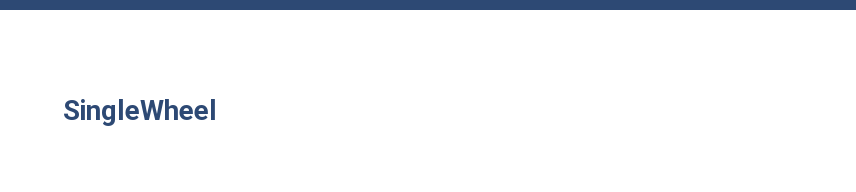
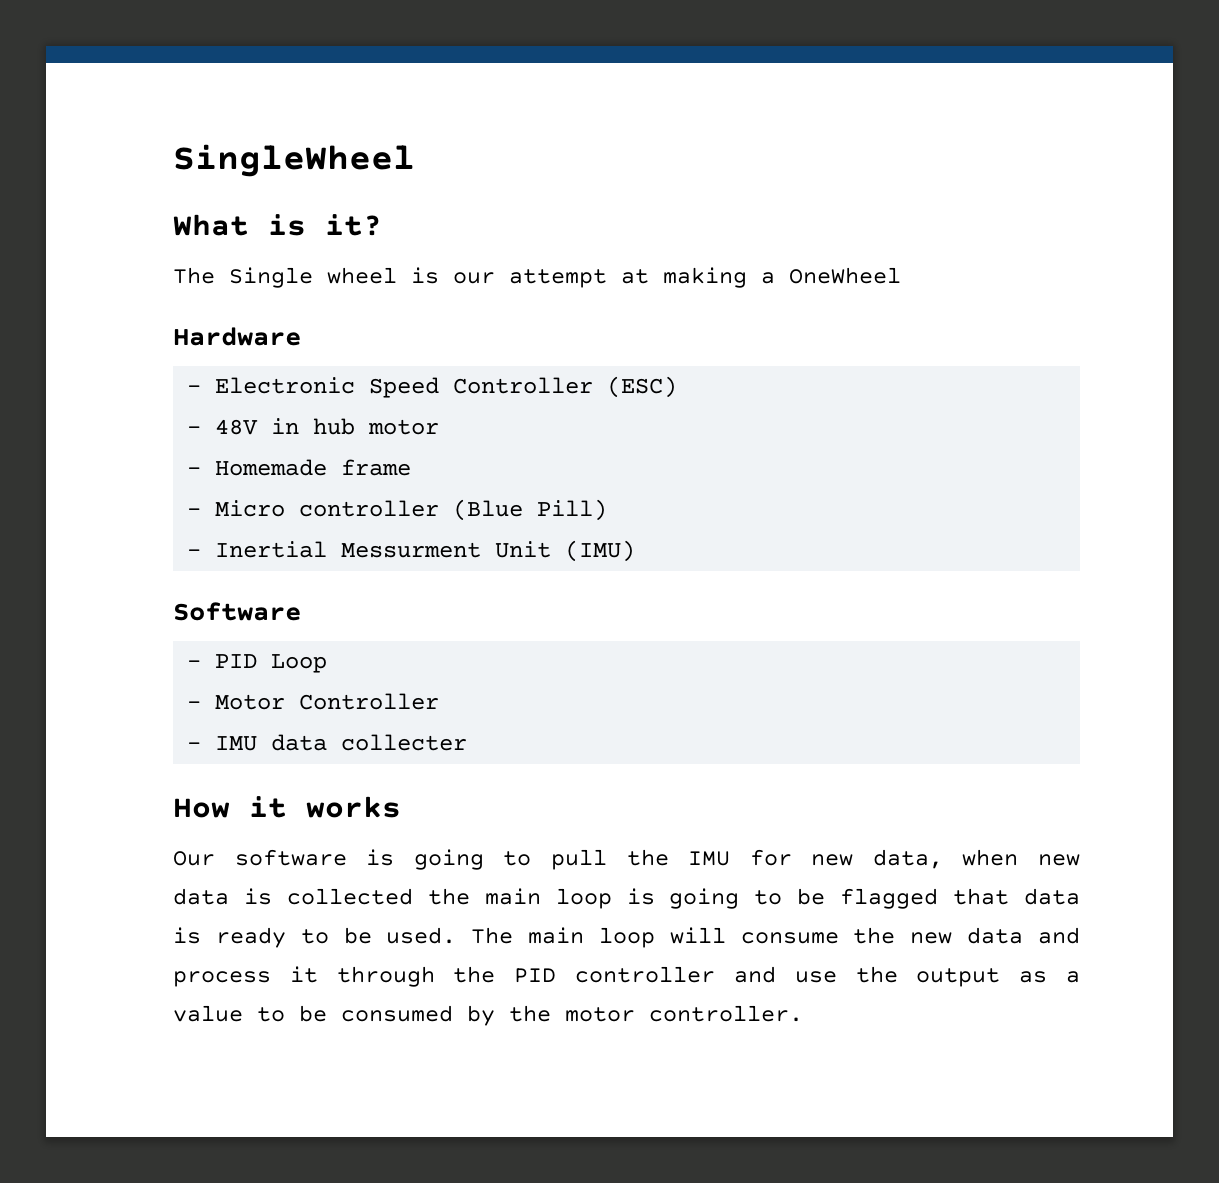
(217, 112) none -> [173,214,382,236] [173,267,901,288] [173,327,301,346] [187,376,678,398] [187,418,440,435] [187,459,412,476] [187,499,608,521] [187,540,636,562] [173,602,301,621] [187,654,328,673] [187,693,440,710] [187,734,468,751] [173,796,401,818] [173,849,1080,870] [173,888,1080,909] [173,927,1080,948] [173,966,1081,987] [173,1005,803,1026] // What is it? // The Single wheel is our attempt at making a OneWheel // Hardware // - Electronic Speed Controller (ESC) // - 48V in hub motor // - Homemade frame // - Micro controller (Blue Pill) // - Inertial Messurment Unit (IMU) // Software // - PID Loop // - Motor Controller // - IMU data collecter // How it works // Our software is going to pull the IMU for new data, when new data is collected the main loop is going to be flagged that data is ready to be used. The main loop will consume the new data and process it through the PID controller and use the output as a value to be consumed by the motor controller.

